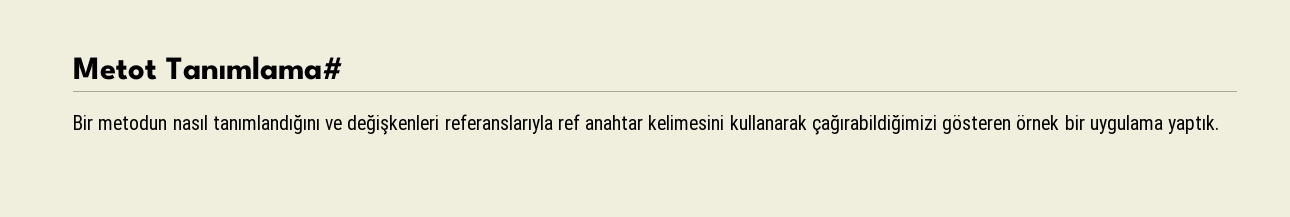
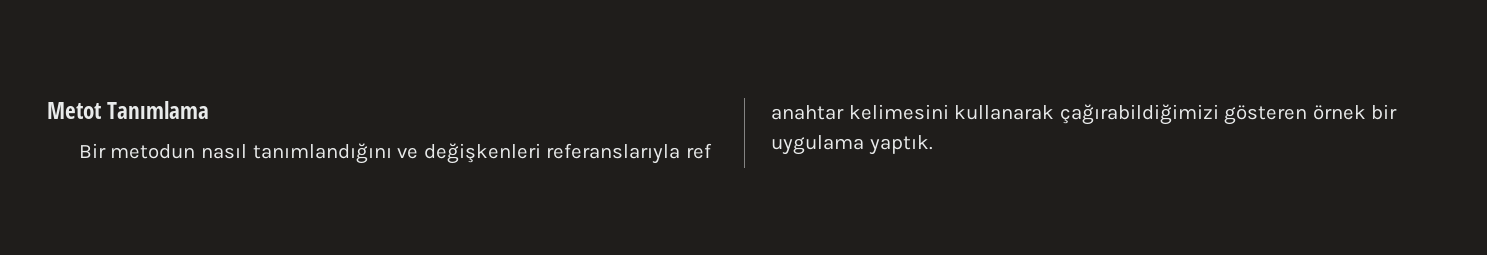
[166,56,344,80] Tanımlama# -> [107,101,210,119] Tanımlama

